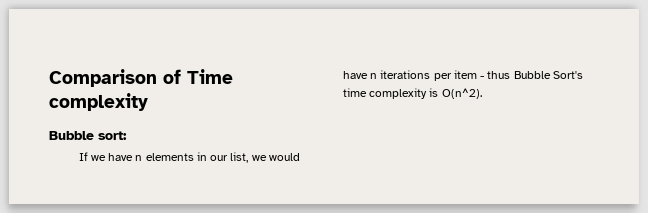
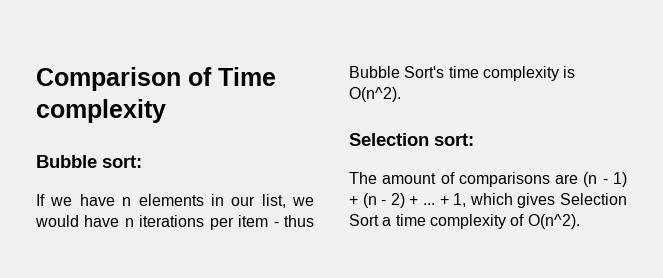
(482, 93) none -> [349,133,474,146] [349,172,627,187] [349,193,627,208] [349,214,580,229] // Selection sort: // The amount of comparisons are (n - 1) + (n - 2) + ... + 1, which gives Selection Sort a time complexity of O(n^2).

